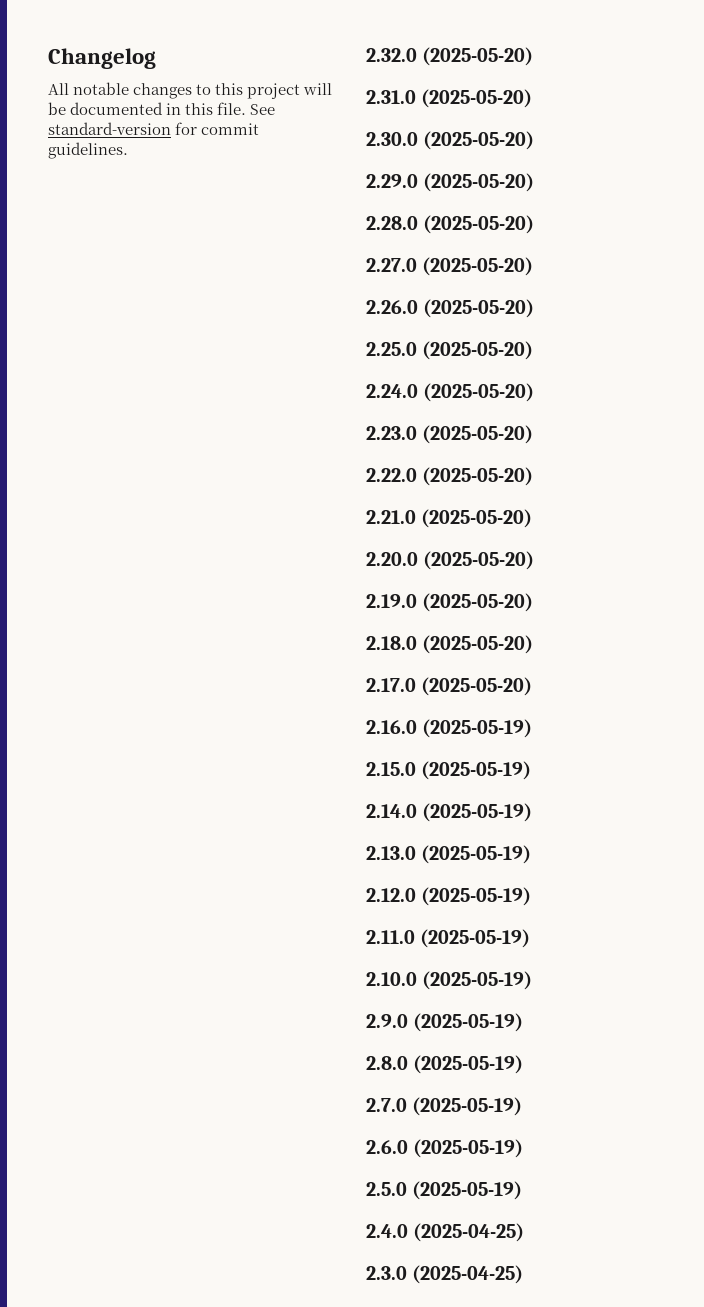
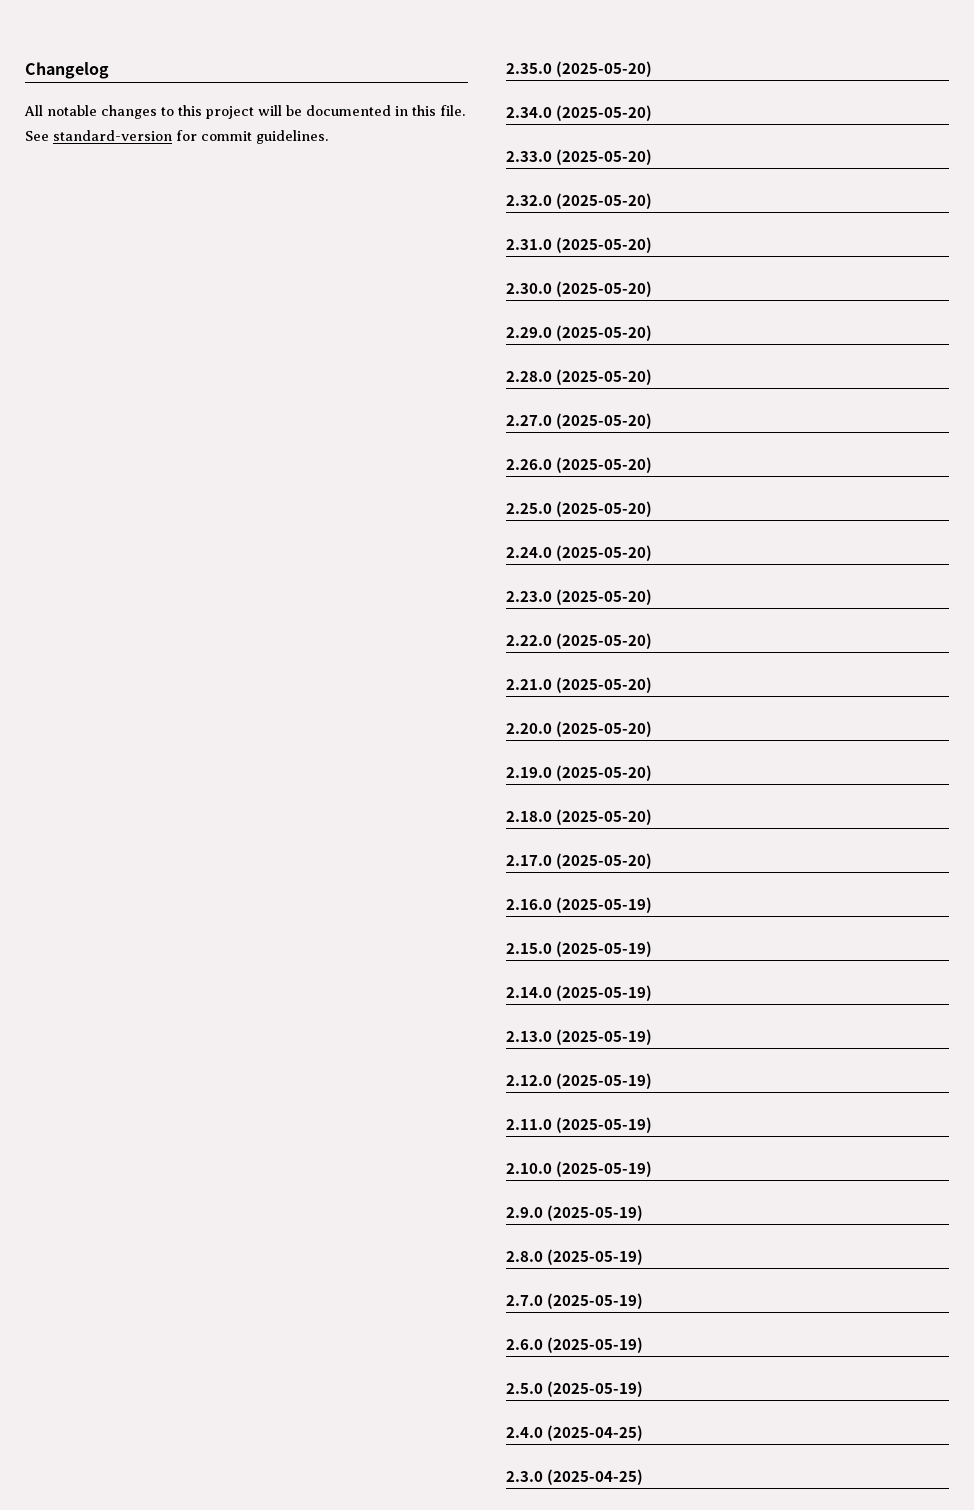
(128, 150) none -> [506,61,653,77] [506,105,653,121] [506,149,653,165] // 2.35.0 (2025-05-20) // 2.34.0 (2025-05-20) // 2.33.0 (2025-05-20)

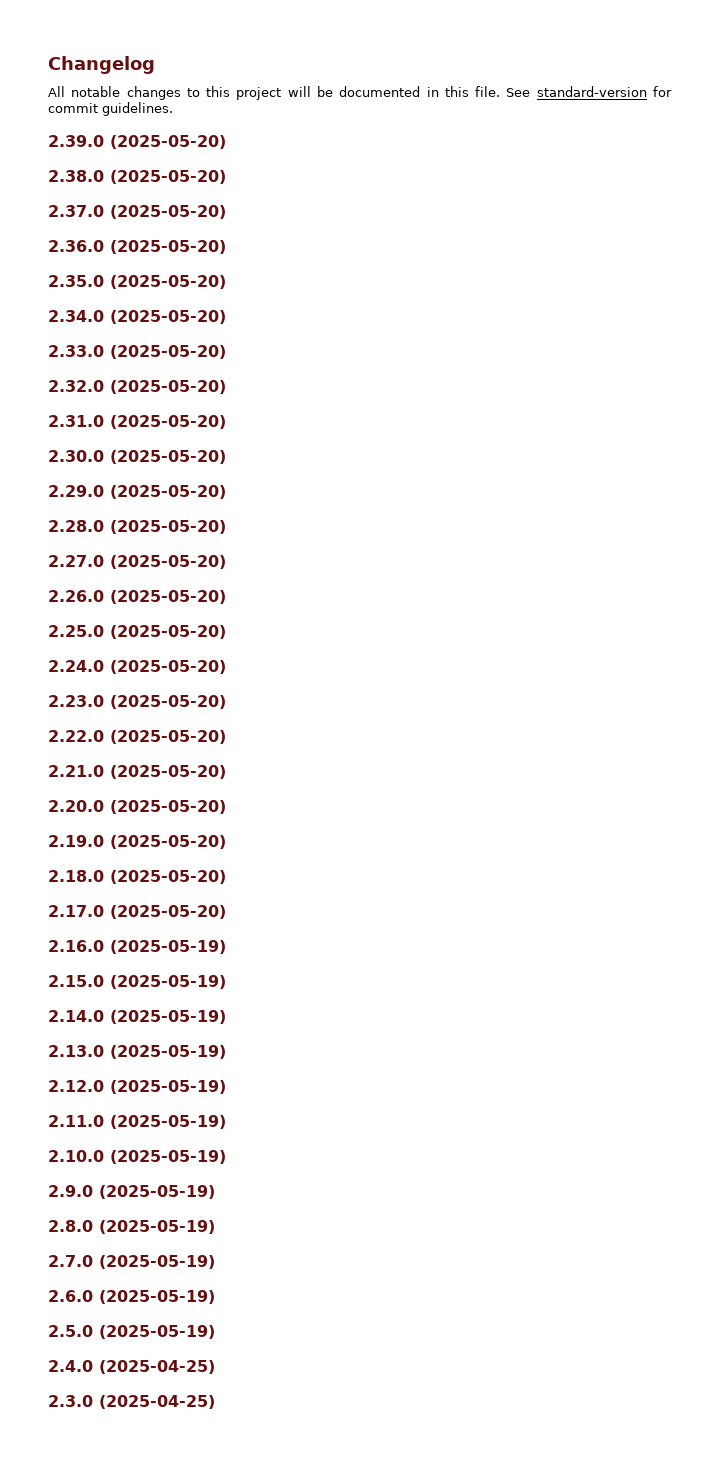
(328, 137) none -> [48,135,226,149] [48,170,226,184] [48,205,226,219] [48,240,226,254] // 2.39.0 (2025-05-20) // 2.38.0 (2025-05-20) // 2.37.0 (2025-05-20) // 2.36.0 (2025-05-20)

